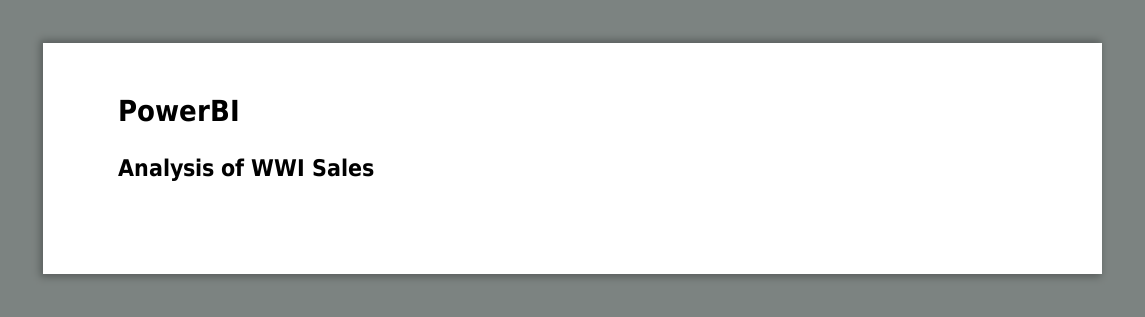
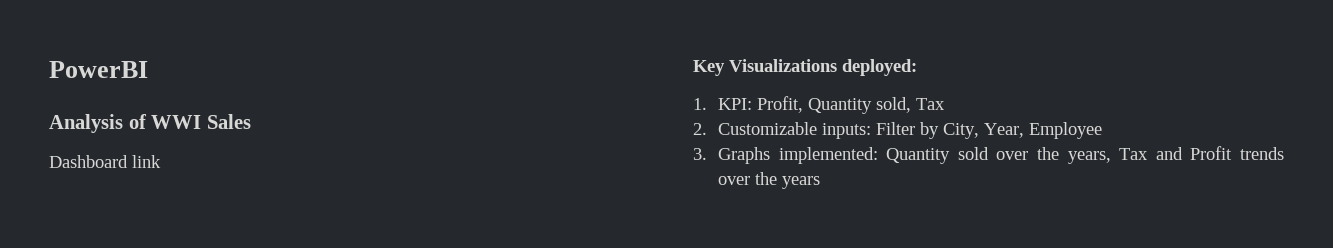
(374, 167) none -> [49,155,161,168] [693,59,917,76] [693,96,945,114] [693,122,1102,139] [693,146,1284,164] [717,172,820,189] // Dashboard link // Key Visualizations deployed: // 1. KPI: Profit, Quantity sold, Tax // 2. Customizable inputs: Filter by City, Year, Employee // 3. Graphs implemented: Quantity sold over the years, Tax and Profit trends over the years

